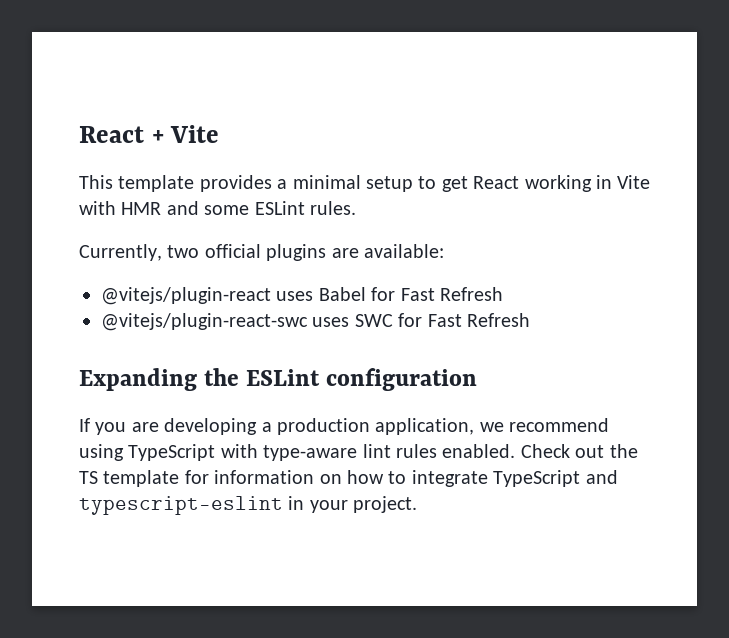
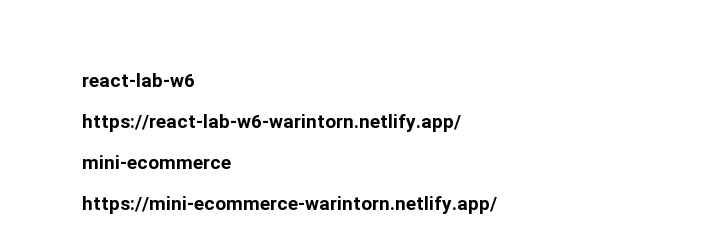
[79,125,220,143] [79,175,651,192] [79,201,356,215] [79,244,444,261] [101,287,503,305] [101,313,530,331] [79,368,478,391] [79,418,610,435] [79,444,638,461] [79,470,618,487] [79,496,418,515] React + Vite // This template provides a minimal setup to get React working in Vite with HMR and some ESLint rules. // Currently, two official plugins are available: // @vitejs/plugin-react uses Babel for Fast Refresh // @vitejs/plugin-react-swc uses SWC for Fast Refresh // Expanding the ESLint configuration // If you are developing a production application, we recommend using TypeScript with type-aware lint rules enabled. Check out the TS template for information on how to integrate TypeScript and typescript-eslint in your project. -> [82,73,195,87] [82,114,461,132] [82,155,231,169] [82,196,497,214] react-lab-w6 // https://react-lab-w6-warintorn.netlify.app/ // mini-ecommerce // https://mini-ecommerce-warintorn.netlify.app/

